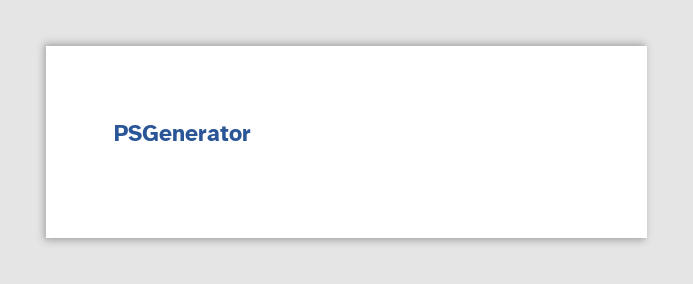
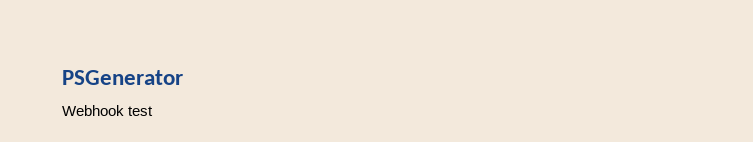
(251, 133) none -> [62,105,154,116] // Webhook test

